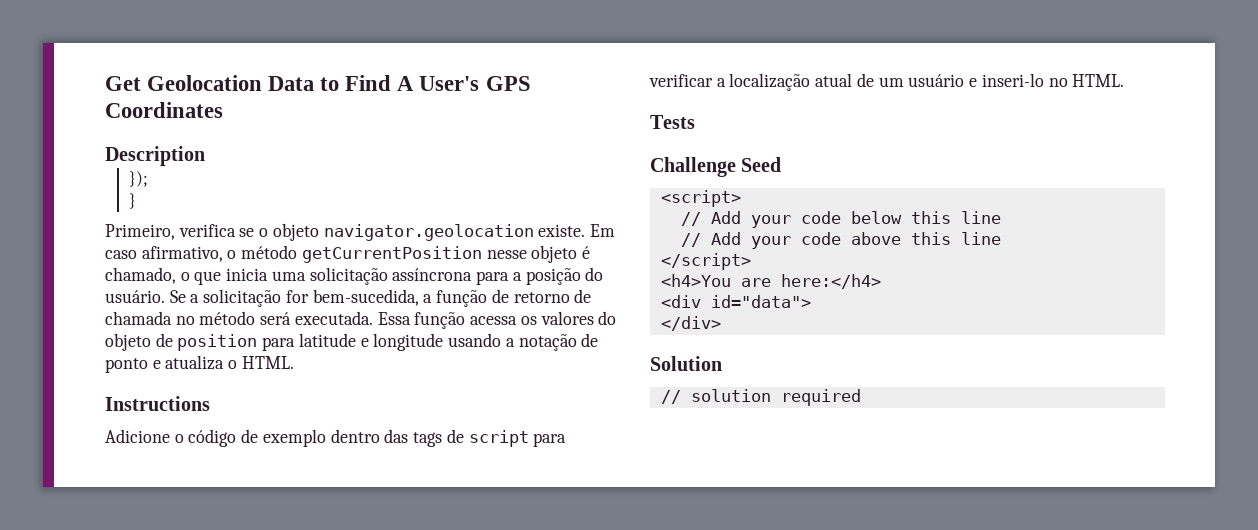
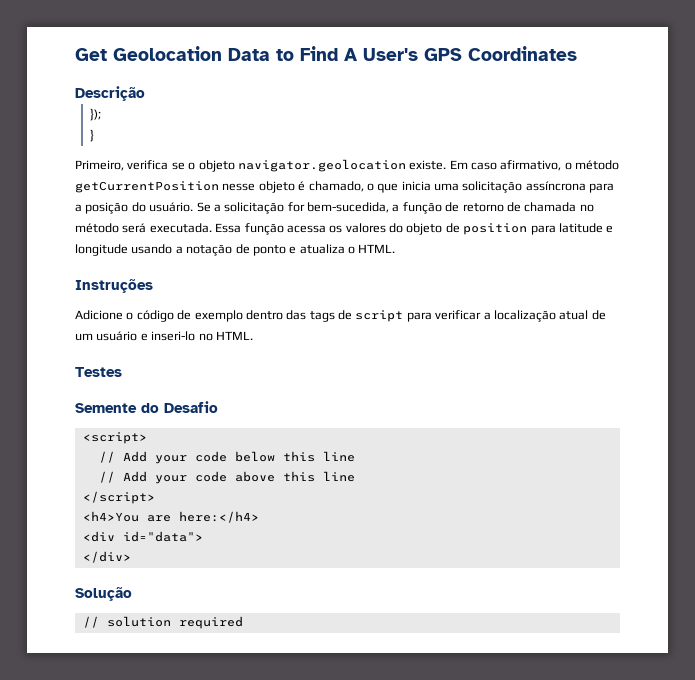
[105,146,205,166] Description -> [75,86,145,101] Descrição
[105,396,210,411] Instructions -> [75,279,153,293] Instruções
[650,115,695,129] [650,157,782,177] Tests // Challenge Seed -> [75,367,122,377] [75,401,218,413] Testes // Semente do Desafio
[650,356,722,371] Solution -> [75,587,132,601] Solução

